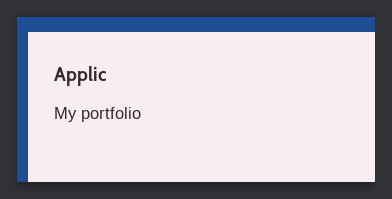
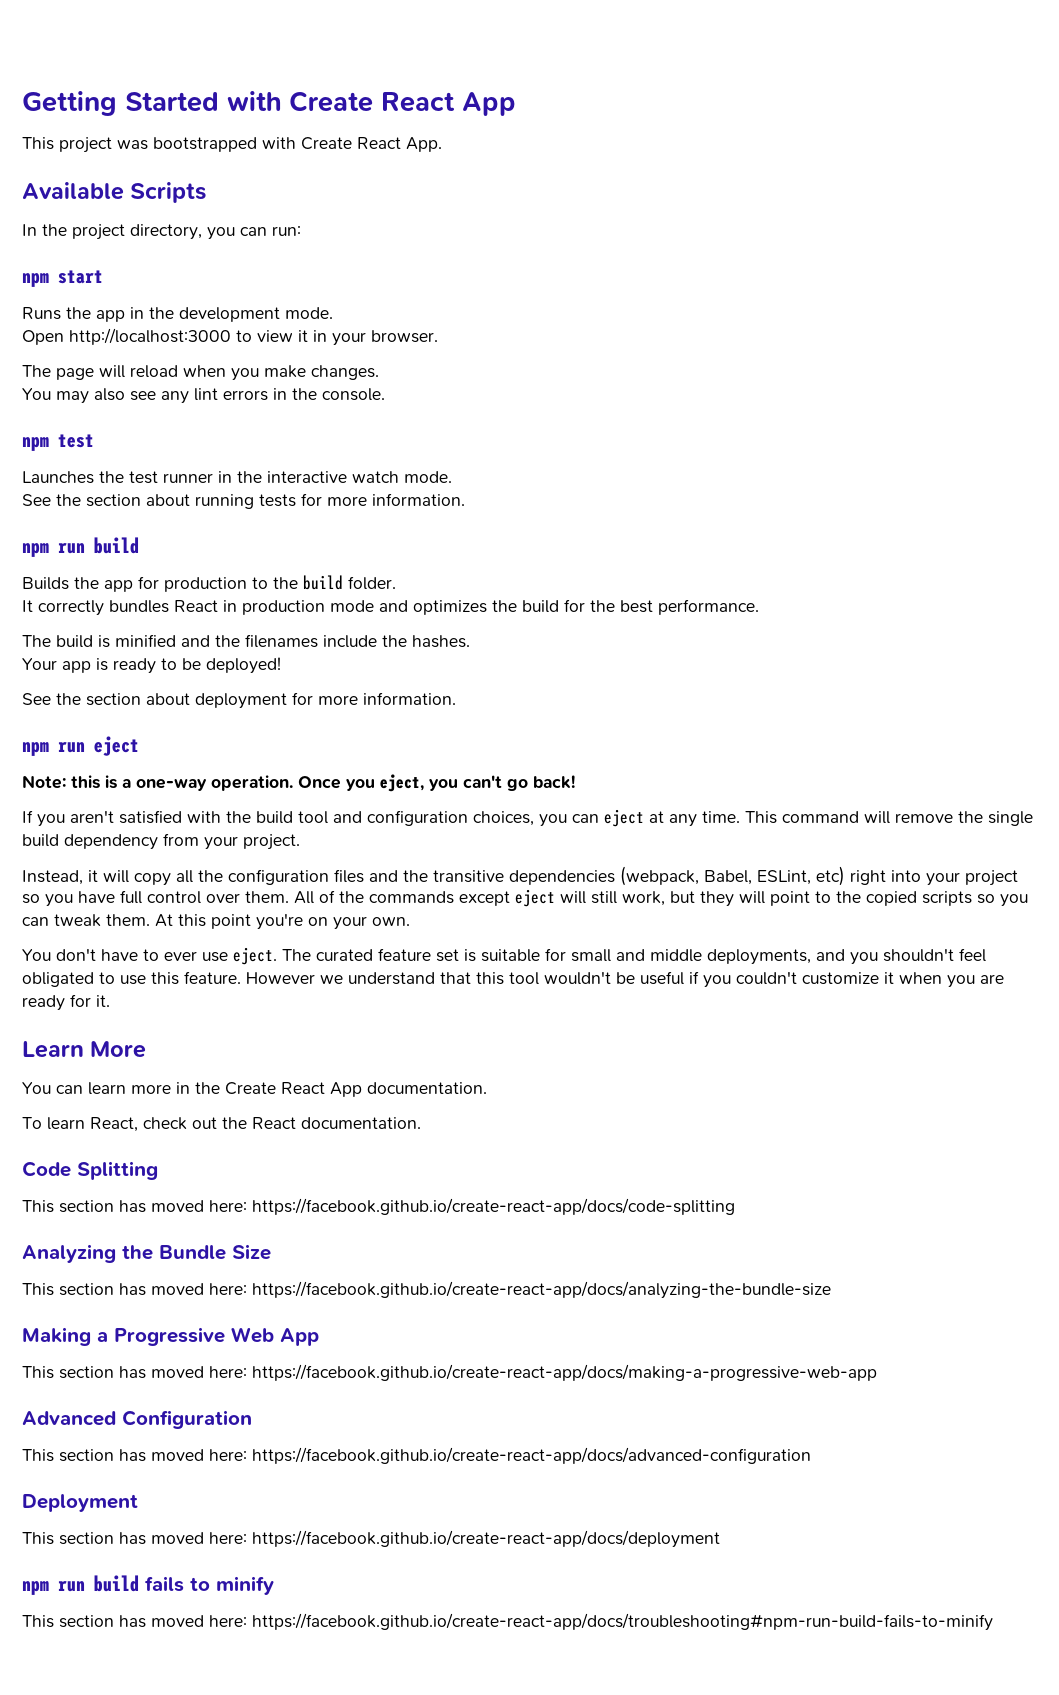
[54,66,107,86] [54,107,141,122] Applic // My portfolio -> [22,91,516,116] [22,137,442,153] [22,182,207,203] [22,224,301,240] [22,270,103,287] [22,307,333,322] [22,328,438,346] [22,365,379,381] [22,388,385,404] [22,434,94,451] [22,471,452,484] [22,493,465,509] [22,537,139,557] [22,575,396,592] [22,599,759,616] [22,634,470,648] [22,657,281,674] [22,692,456,709] [22,736,139,756] [22,774,575,792] [22,809,1033,827] [22,833,300,850] [22,866,1018,886] [22,889,1028,907] [22,913,410,930] [22,947,986,965] [22,971,1004,988] [22,994,110,1011] [22,1041,147,1058] [22,1082,487,1097] [22,1117,421,1132] [22,1161,158,1180] [22,1198,735,1215] [22,1244,271,1263] [22,1281,831,1299] [22,1327,319,1346] [22,1364,877,1381] [22,1410,252,1429] [22,1447,811,1464] [22,1494,138,1512] [22,1530,720,1548] [22,1575,274,1595] [22,1613,993,1631] Getting Started with Create React App // This project was bootstrapped with Create React App. // Available Scripts // In the project directory, you can run: // npm start // Runs the app in the development mode. // Open http://localhost:3000 to view it in your browser. // The page will reload when you make changes. // You may also see any lint errors in the console. // npm test // Launches the test runner in the interactive watch mode. // See the section about running tests for more information. // npm run build // Builds the app for production to the build folder. // It correctly bundles React in production mode and optimizes the build for the best performance. // The build is minified and the filenames include the hashes. // Your app is ready to be deployed! // See the section about deployment for more information. // npm run eject // Note: this is a one-way operation. Once you eject, you can't go back! // If you aren't satisfied with the build tool and configuration choices, you can eject at any time. This command will remove the single build dependency from your project. // Instead, it will copy all the configuration files and the transitive dependencies (webpack, Babel, ESLint, etc) right into your project so you have full control over them. All of the commands except eject will still work, but they will point to the copied scripts so you can tweak them. At this point you're on your own. // You don't have to ever use eject. The curated feature set is suitable for small and middle deployments, and you shouldn't feel obligated to use this feature. However we understand that this tool wouldn't be useful if you couldn't customize it when you are ready for it. // Learn More // You can learn more in the Create React App documentation. // To learn React, check out the React documentation. // Code Splitting // This section has moved here: https://facebook.github.io/create-react-app/docs/code-splitting // Analyzing the Bundle Size // This section has moved here: https://facebook.github.io/create-react-app/docs/analyzing-the-bundle-size // Making a Progressive Web App // This section has moved here: https://facebook.github.io/create-react-app/docs/making-a-progressive-web-app // Advanced Configuration // This section has moved here: https://facebook.github.io/create-react-app/docs/advanced-configuration // Deployment // This section has moved here: https://facebook.github.io/create-react-app/docs/deployment // npm run build fails to minify // This section has moved here: https://facebook.github.io/create-react-app/docs/troubleshooting#npm-run-build-fails-to-minify

